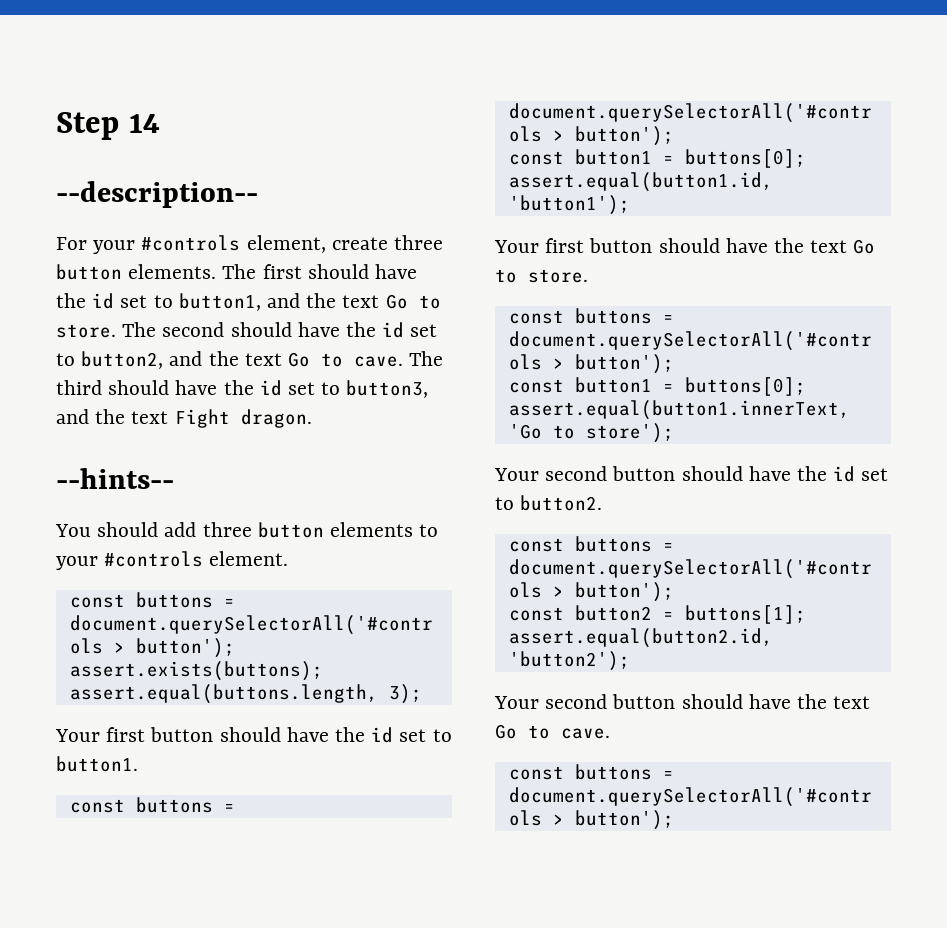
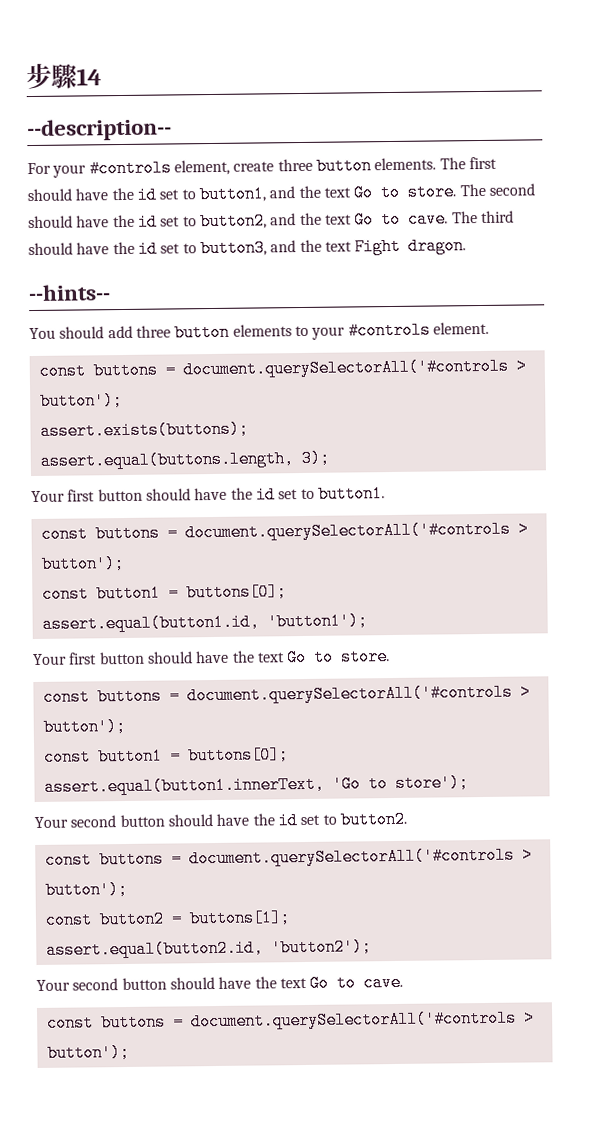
[56,112,119,140] Step -> [26,63,78,90] 步驟

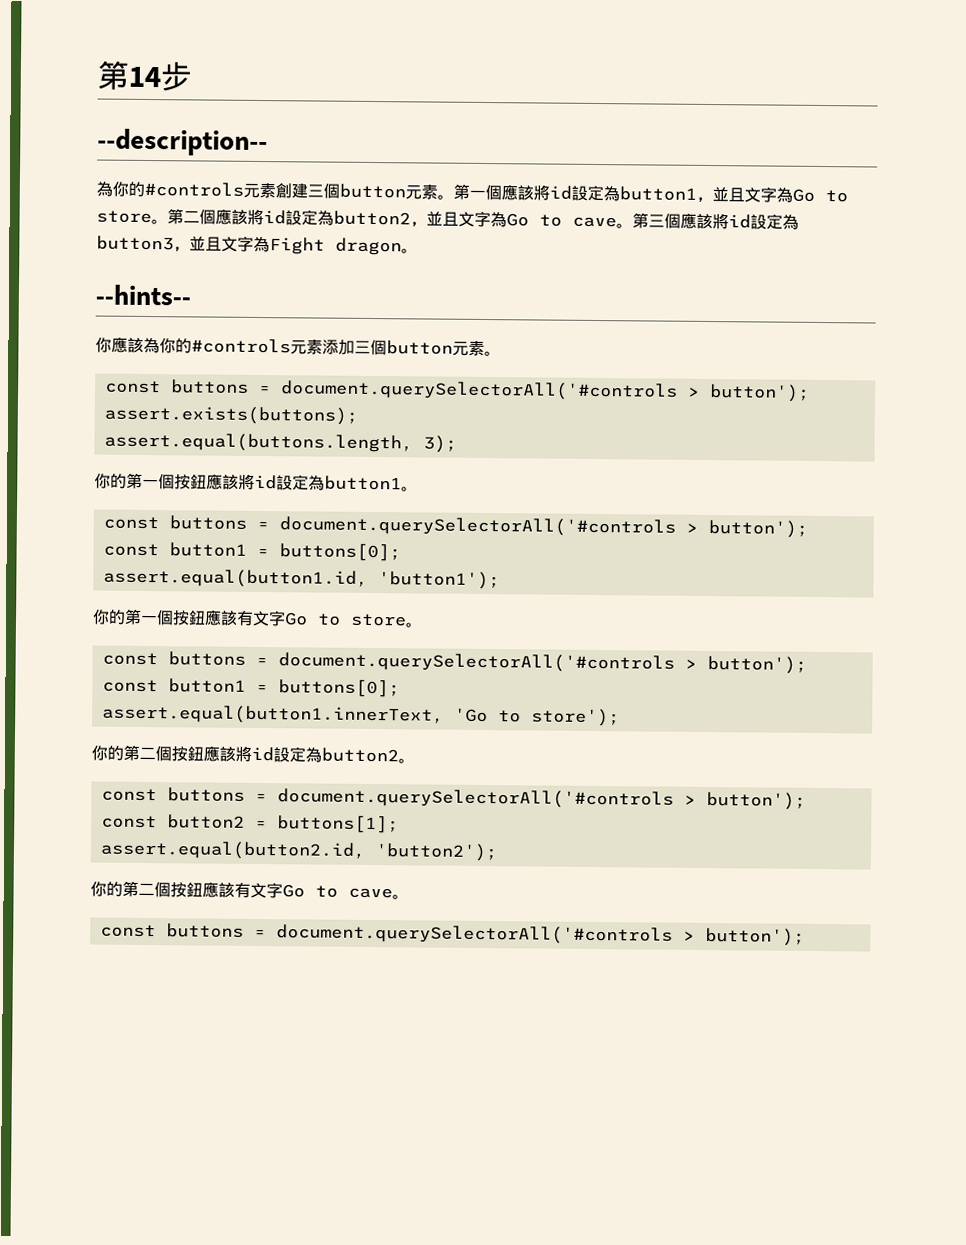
(26, 76) none -> [97,60,161,90] 第14
[50,63,102,89] 驟14 -> (192, 76) none
[27,156,497,178] [27,183,535,204] [28,210,514,231] [28,237,467,258] [28,284,111,302] [29,321,489,342] For your #controls element, create three button elements. The first should have the id set to button1, and the text Go to store. The second should have the id set to button2, and the text Go to cave. The third should have the id set to button3, and the text Fight dragon. // --hints-- // You should add three button elements to your #controls element. -> [96,181,848,203] [96,208,799,230] [96,235,418,256] [95,284,191,306] [95,336,501,357] 為你的#controls元素創建三個button元素。第一個應該將id設定為button1，並且文字為Go to store。第二個應該將id設定為button2，並且文字為Go to cave。第三個應該將id設定為button3，並且文字為Fight dragon。 // --hints-- // 你應該為你的#controls元素添加三個button元素。
[31,485,385,504] Your first button should have the id set to button1. -> [94,472,418,492] 你的第一個按鈕應該將id設定為button1。
[33,648,391,667] Your first button should have the text Go to store. -> [92,608,422,628] 你的第一個按鈕應該有文字Go to store。
[34,810,407,830] Your second button should have the id set to button2. -> [91,744,415,764] 你的第二個按鈕應該將id設定為button2。
[36,973,404,992] Your second button should have the text Go to cave. -> [90,880,409,900] 你的第二個按鈕應該有文字Go to cave。

